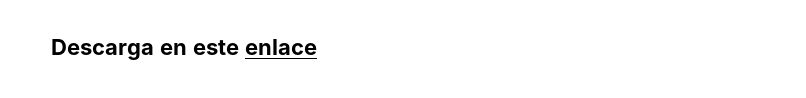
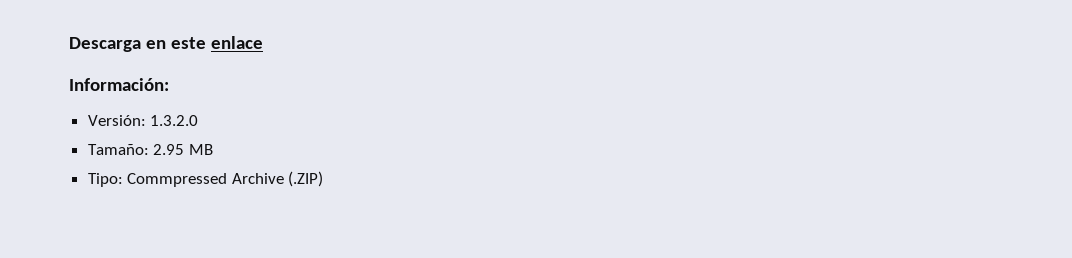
(317, 47) none -> [69,78,169,91] [87,115,199,126] [87,144,213,155] [87,171,324,187] // Información: // Versión: 1.3.2.0 // Tamaño: 2.95 MB // Tipo: Commpressed Archive (.ZIP)

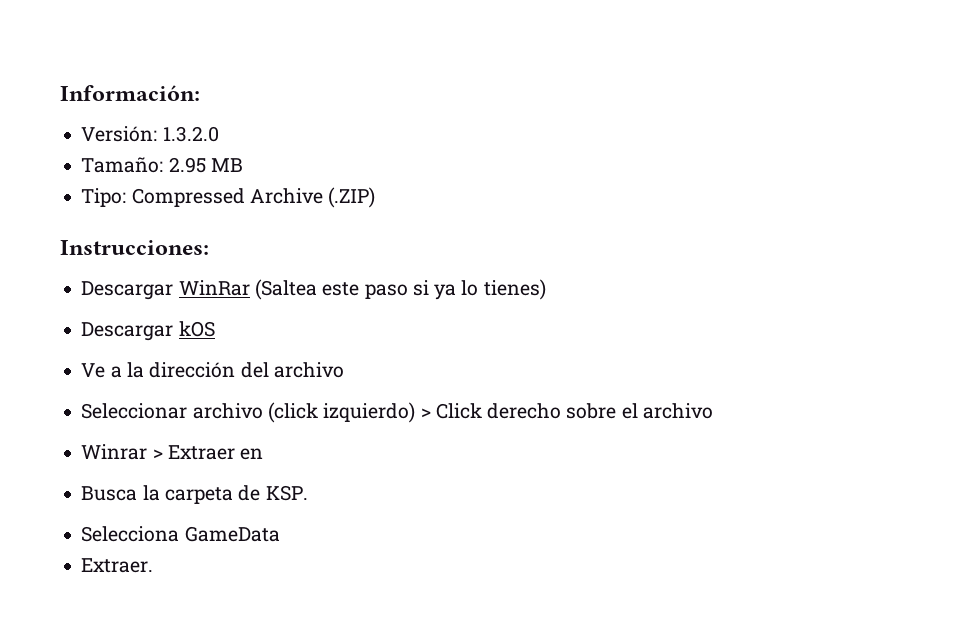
[69,36,264,52] Descarga en este enlace // -> (60, 93) none
[127,173,228,187] Commpressed -> [131,188,245,207] Compressed
(324, 179) none -> [60,240,209,255] [81,279,546,300] [81,321,215,341] [81,362,344,378] [81,402,713,423] [81,444,264,460] [81,485,308,504] [81,526,280,542] [81,558,154,573] // Instrucciones: // Descargar WinRar (Saltea este paso si ya lo tienes) // Descargar kOS // Ve a la dirección del archivo // Seleccionar archivo (click izquierdo) > Click derecho sobre el archivo // Winrar > Extraer en // Busca la carpeta de KSP. // Selecciona GameData // Extraer.

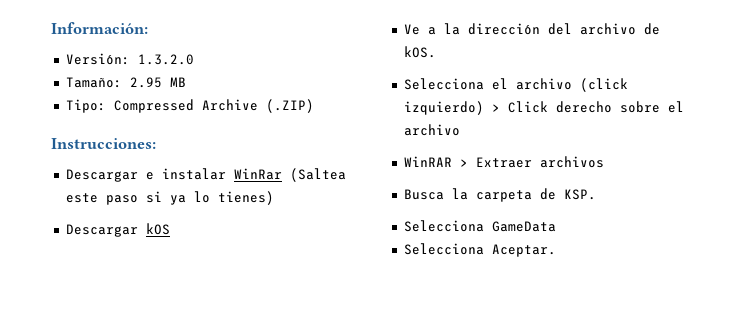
(174, 290) none -> [145,168,226,180] e instalar
[81,403,188,419] // Seleccionar -> [643,23,660,35] [403,46,436,58] [403,78,508,90] de kOS. // Selecciona el
[81,444,148,460] Winrar -> [403,156,452,167] WinRAR
[240,448,264,460] en -> [539,156,604,168] archivos
[81,558,154,573] Extraer. -> [403,243,556,257] Selecciona Aceptar.

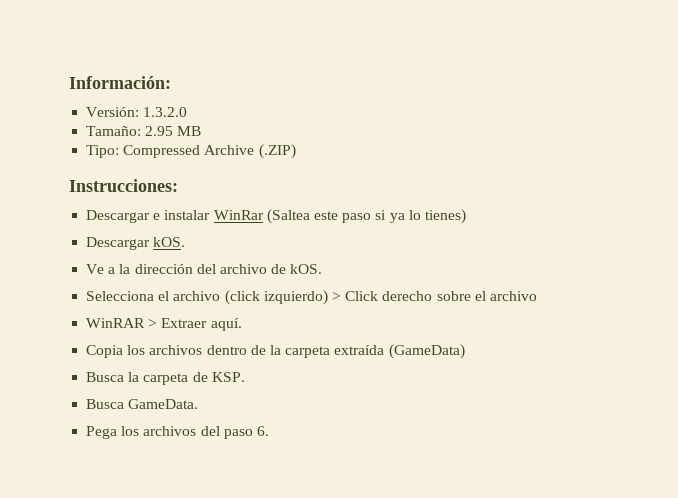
[145,223,170,235] kOS -> [153,237,186,247] kOS.
[539,156,604,168] archivos -> [210,318,242,331] [86,344,465,359] aquí. // Copia los archivos dentro de la carpeta extraída (GameData)
[403,220,556,232] [403,243,556,257] Selecciona GameData // Selecciona Aceptar. -> [86,399,199,409] [86,426,269,439] Busca GameData. // Pega los archivos del paso 6.

